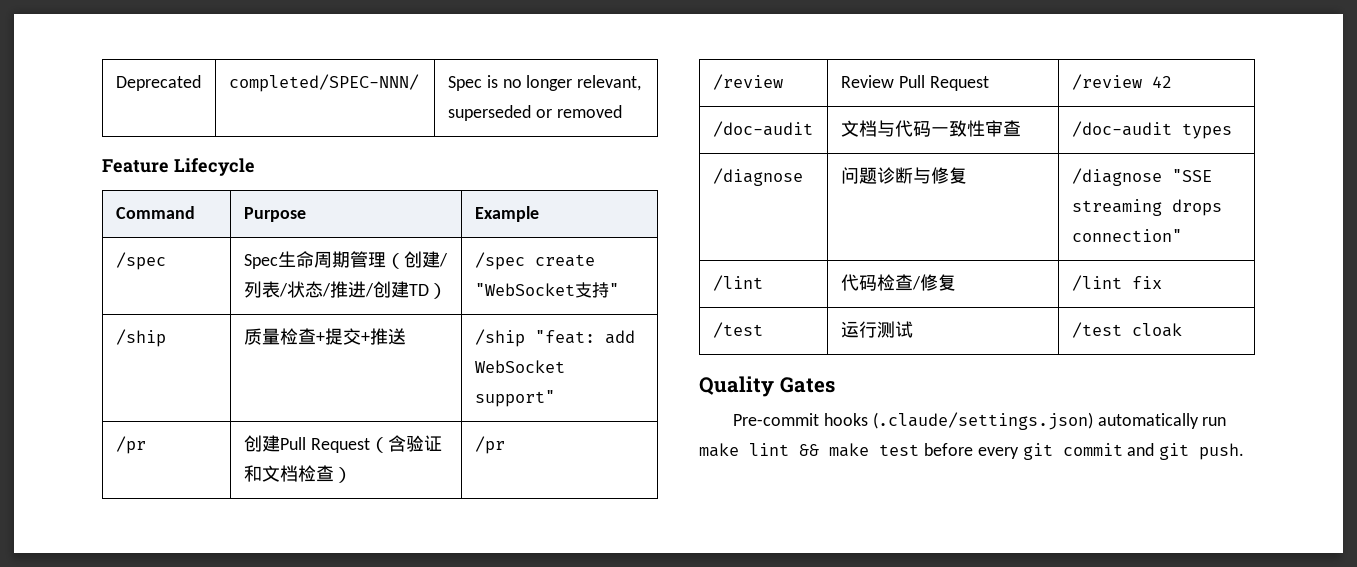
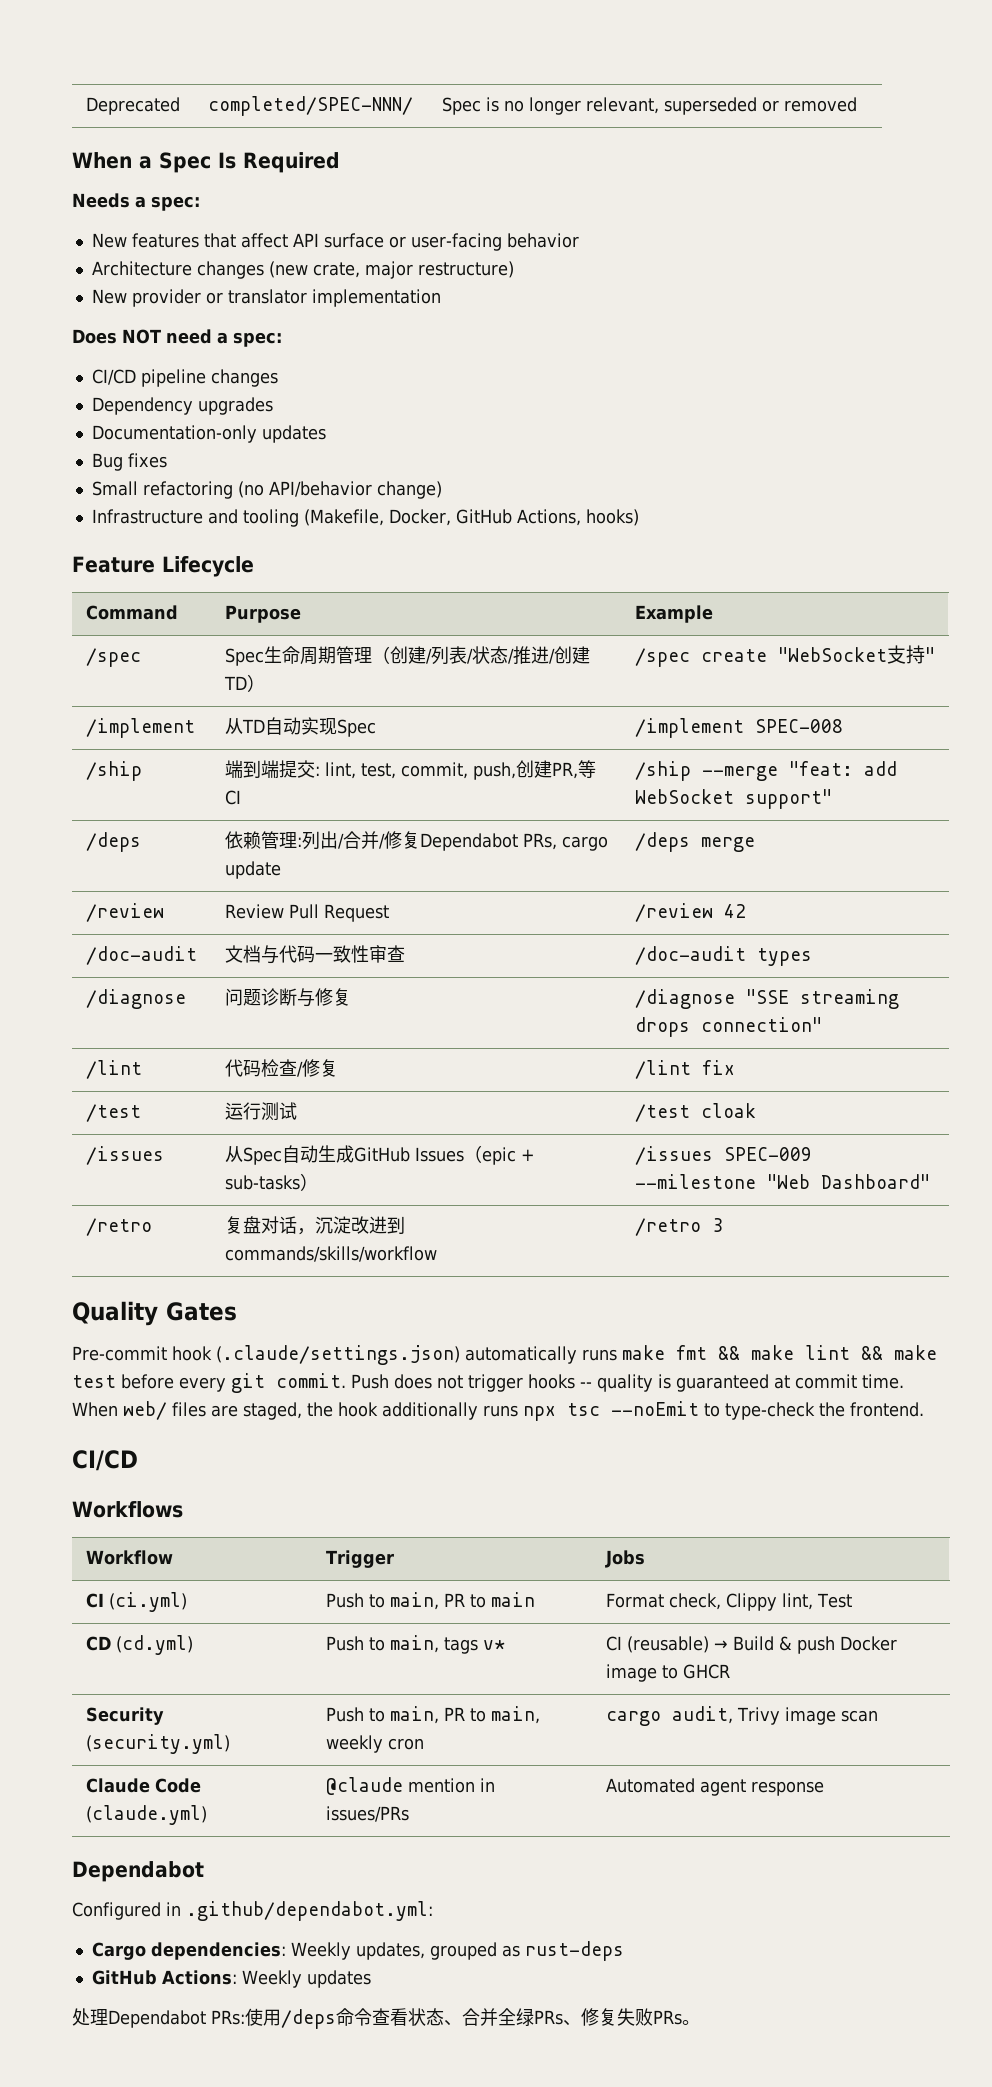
(622, 111) none -> [72,152,340,173] [72,193,200,211] [91,233,579,251] [91,261,514,279] [91,289,441,307] [72,329,282,347] [91,369,278,387] [91,397,273,415] [91,425,326,443] [91,453,167,471] [91,481,442,499] [91,509,639,527] // When a Spec Is Required // Needs a spec: // New features that affect API surface or user-facing behavior // Architecture changes (new crate, major restructure) // New provider or translator implementation // Does NOT need a spec: // CI/CD pipeline changes // Dependency upgrades // Documentation-only updates // Bug fixes // Small refactoring (no API/behavior change) // Infrastructure and tooling (Makefile, Docker, GitHub Actions, hooks)
[115,329,166,347] [243,328,406,345] [474,329,525,347] /ship | 质量检查+提交+推送 | /ship -> [85,718,195,738] [224,717,376,737] [634,718,843,738] [85,761,142,781] [224,760,596,780] [224,790,241,805] [634,761,778,781] /implement | 从TD自动实现Spec | /implement SPEC-008 // /ship | 端到端提交: lint, test, commit, push,创建PR,等CI | /ship --merge
[115,436,146,454] [243,435,442,453] [243,465,352,483] [474,436,505,454] /pr | 创建Pull Request（含验证和文档检查） | /pr -> [85,832,141,852] [224,831,608,851] [224,861,281,879] [634,832,755,852] /deps | 依赖管理:列出/合并/修复Dependabot PRs, cargo update | /deps merge
(1182, 330) none -> [85,1146,164,1165] [224,1145,535,1165] [224,1173,318,1191] [634,1146,812,1165] [634,1174,930,1189] [85,1218,152,1236] [224,1216,405,1235] [224,1246,437,1262] [634,1218,723,1236] // /issues | 从Spec自动生成GitHub Issues（epic + sub-tasks） | /issues SPEC-009 --milestone "Web Dashboard" // /retro | 复盘对话，沉淀改进到commands/skills/workflow | /retro 3
[823,413,868,426] hooks -> [172,1346,212,1361] hook
[1202,417,1227,426] run -> [582,1345,740,1361] runs make fmt &&
[1062,443,1245,460] commit and git push. -> [276,1373,904,1392] [72,1401,924,1421] [72,1450,138,1471] [72,1501,183,1518] [85,1550,173,1565] [325,1550,394,1568] [604,1550,645,1568] [85,1592,187,1612] [325,1592,535,1610] [605,1593,852,1611] [85,1635,193,1655] [325,1635,505,1654] [605,1636,897,1654] [605,1664,730,1682] [85,1707,164,1725] [85,1734,230,1754] [325,1706,540,1724] [325,1735,424,1753] [605,1706,878,1726] [85,1778,201,1793] [85,1805,207,1825] [325,1777,495,1795] [325,1806,409,1822] [605,1778,824,1796] [72,1861,204,1882] [72,1901,433,1921] [91,1941,624,1961] [91,1970,371,1988] [72,2008,700,2029] commit. Push does not trigger hooks -- quality is guaranteed at commit time. When web/ files are staged, the hook additionally runs npx tsc --noEmit to type-check the frontend. // CI/CD // Workflows // Workflow | Trigger | Jobs // CI (ci.yml) | Push to main, PR to main | Format check, Clippy lint, Test // CD (cd.yml) | Push to main, tags v* | CI (reusable) → Build & push Docker image to GHCR // Security (security.yml) | Push to main, PR to main, weekly cron | cargo audit, Trivy image scan // Claude Code (claude.yml) | @claude mention in issues/PRs | Automated agent response // Dependabot // Configured in .github/dependabot.yml: // Cargo dependencies: Weekly updates, grouped as rust-deps // GitHub Actions: Weekly updates // 处理Dependabot PRs:使用/deps命令查看状态、合并全绿PRs、修复失败PRs。

